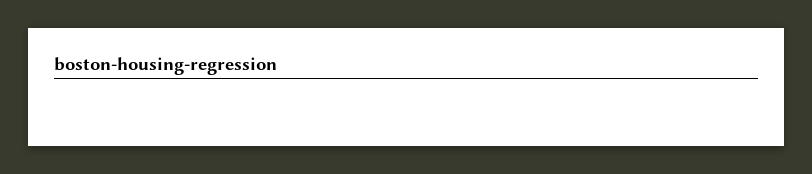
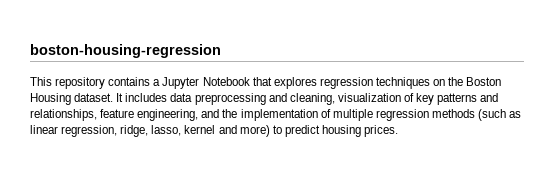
(277, 66) none -> [30,77,502,89] [30,93,499,105] [30,109,522,121] [30,125,399,137] // This repository contains a Jupyter Notebook that explores regression techniques on the Boston Housing dataset. It includes data preprocessing and cleaning, visualization of key patterns and relationships, feature engineering, and the implementation of multiple regression methods (such as linear regression, ridge, lasso, kernel and more) to predict housing prices.

